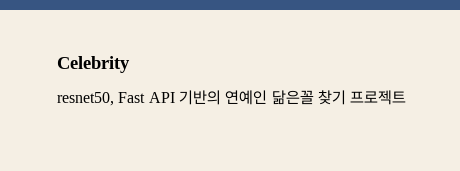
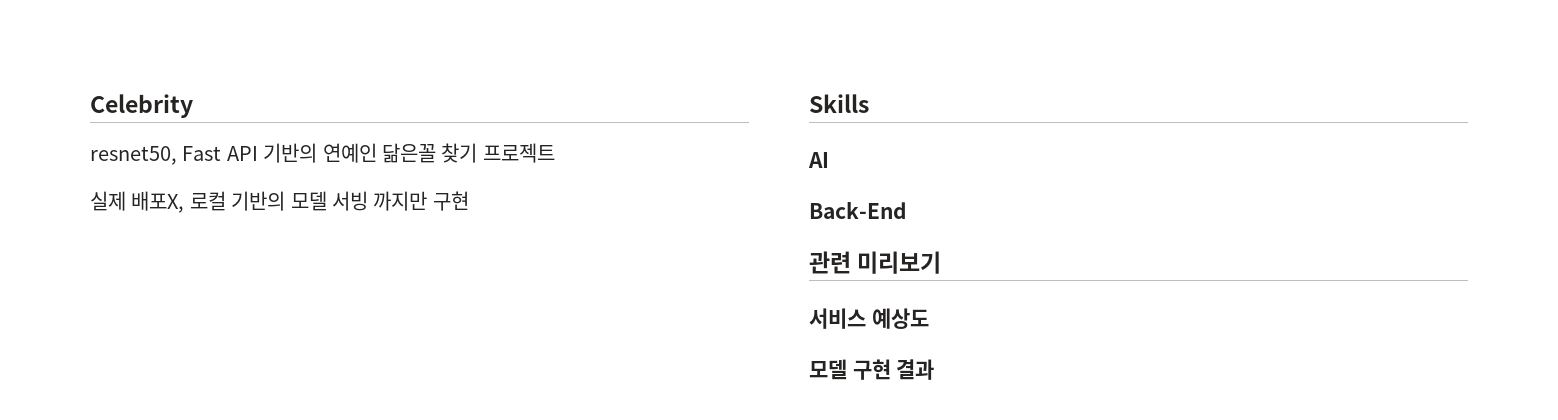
(407, 97) none -> [90,191,469,213] [809,94,869,113] [808,152,829,168] [809,202,907,219] [809,251,942,274] [809,308,929,329] [809,359,935,380] // 실제 배포X, 로컬 기반의 모델 서빙 까지만 구현 // Skills // AI // Back-End // 관련 미리보기 // 서비스 예상도 // 모델 구현 결과

